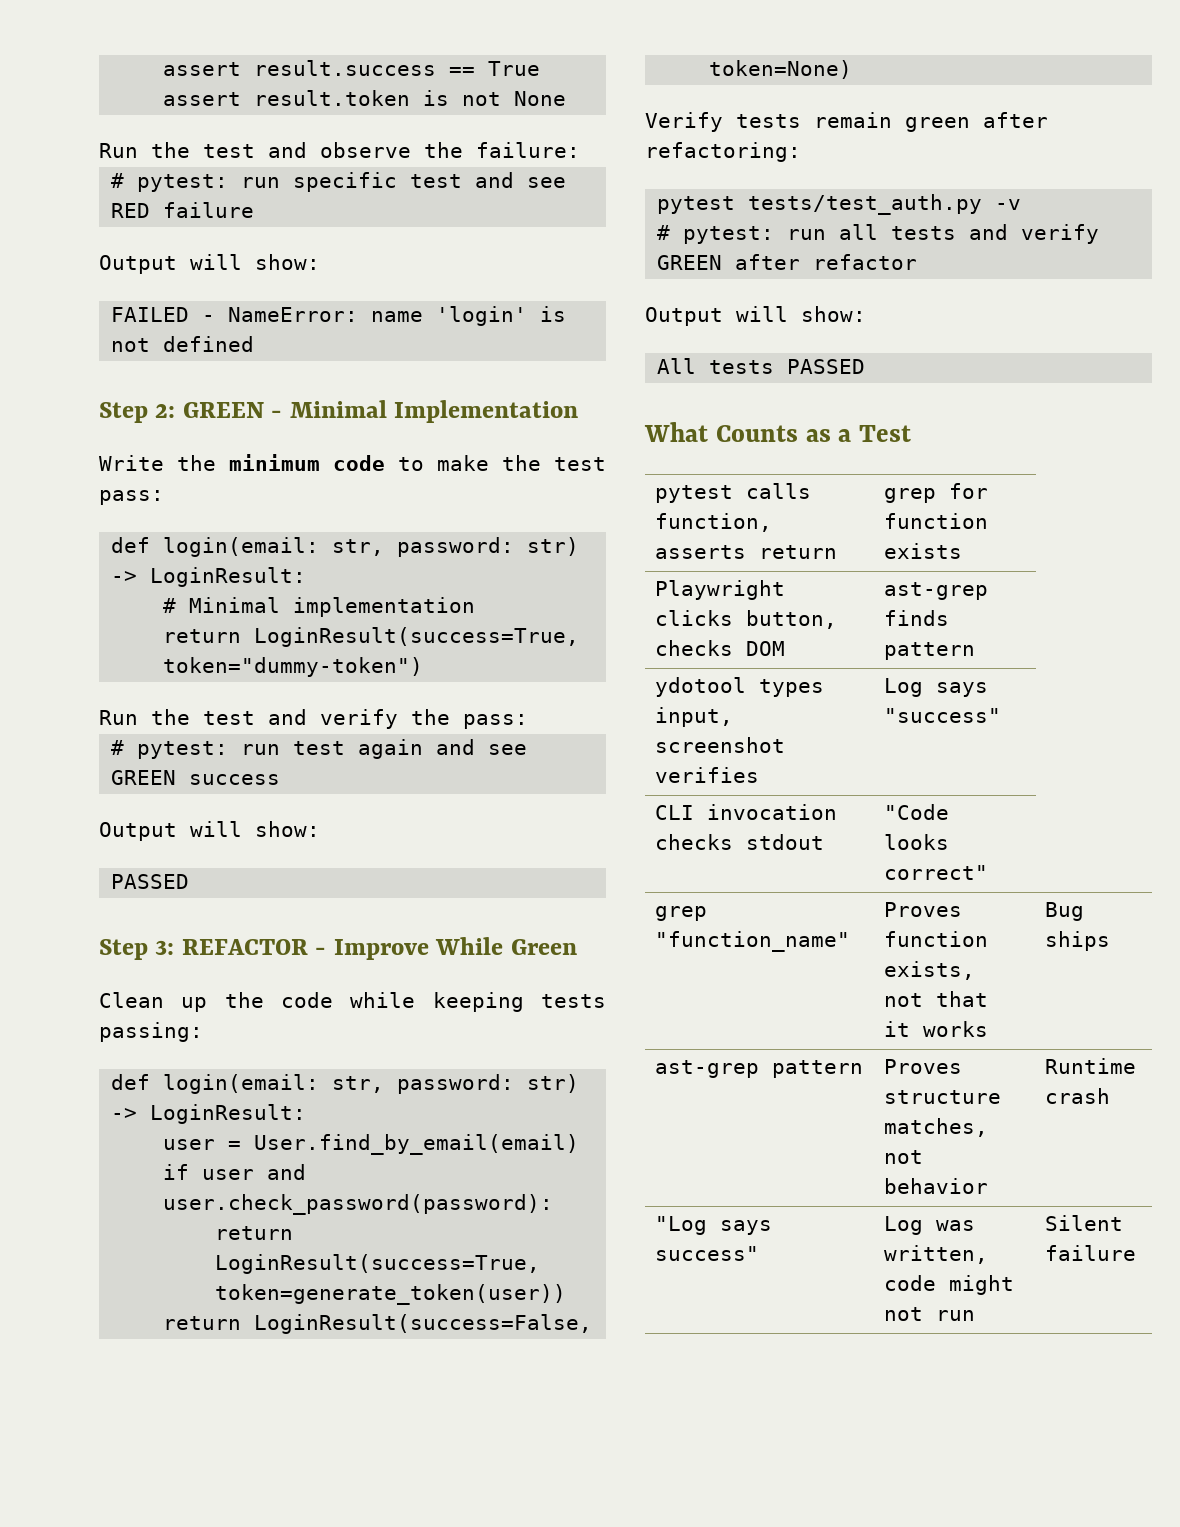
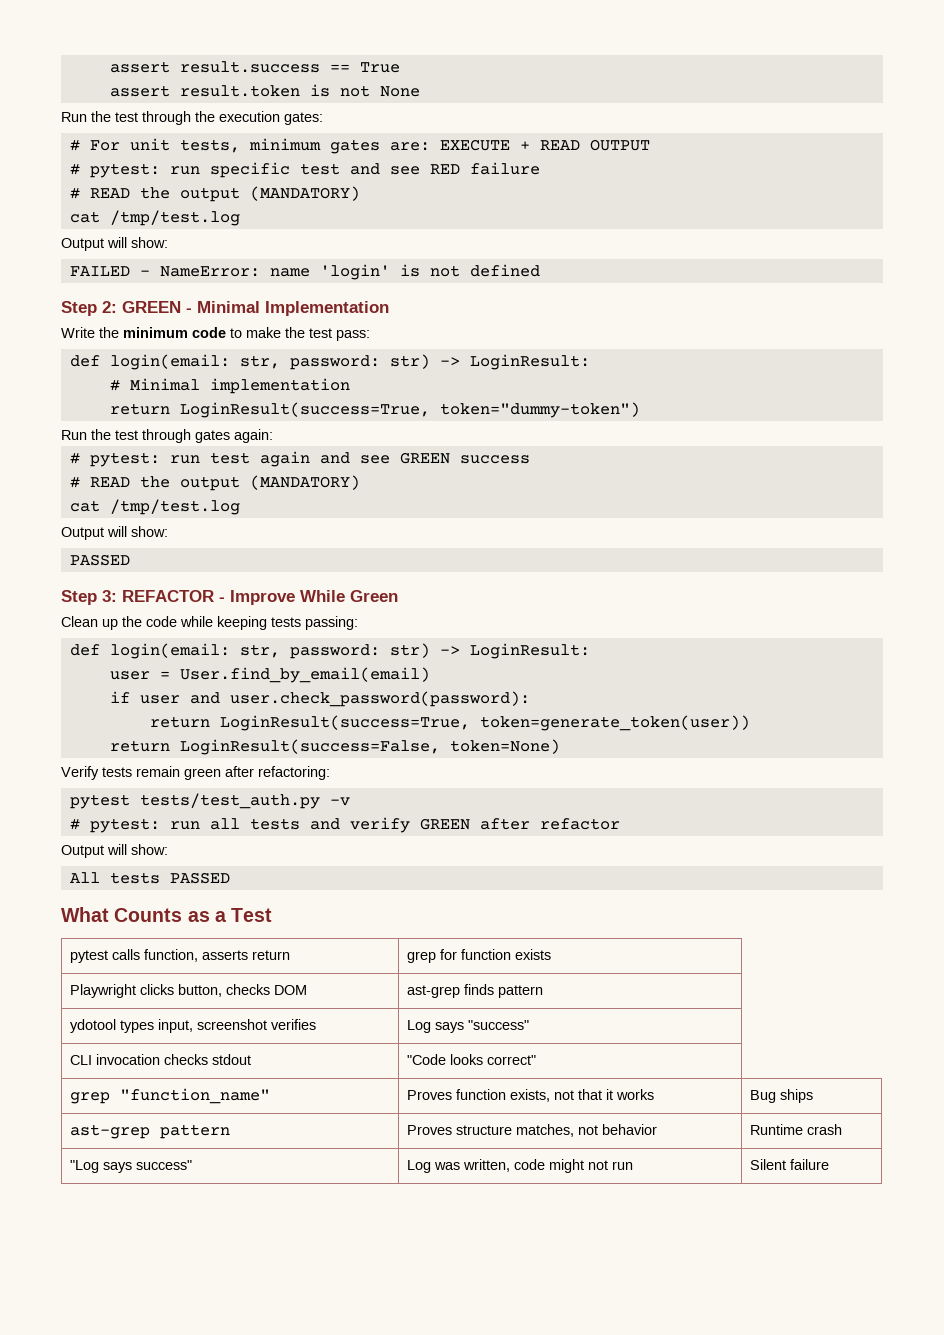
[268,142,580,158] and observe the failure: -> [142,111,323,125] [69,138,650,154] through the execution gates: // # For unit tests, minimum gates are: EXECUTE + READ OUTPUT
(255, 210) none -> [69,186,360,202] [69,210,240,226] // # READ the output (MANDATORY) // cat /tmp/test.log
[268,709,528,729] and verify the pass: -> [142,429,273,443] through gates again:
(281, 779) none -> [69,475,360,491] [69,499,240,515] // # READ the output (MANDATORY) // cat /tmp/test.log

